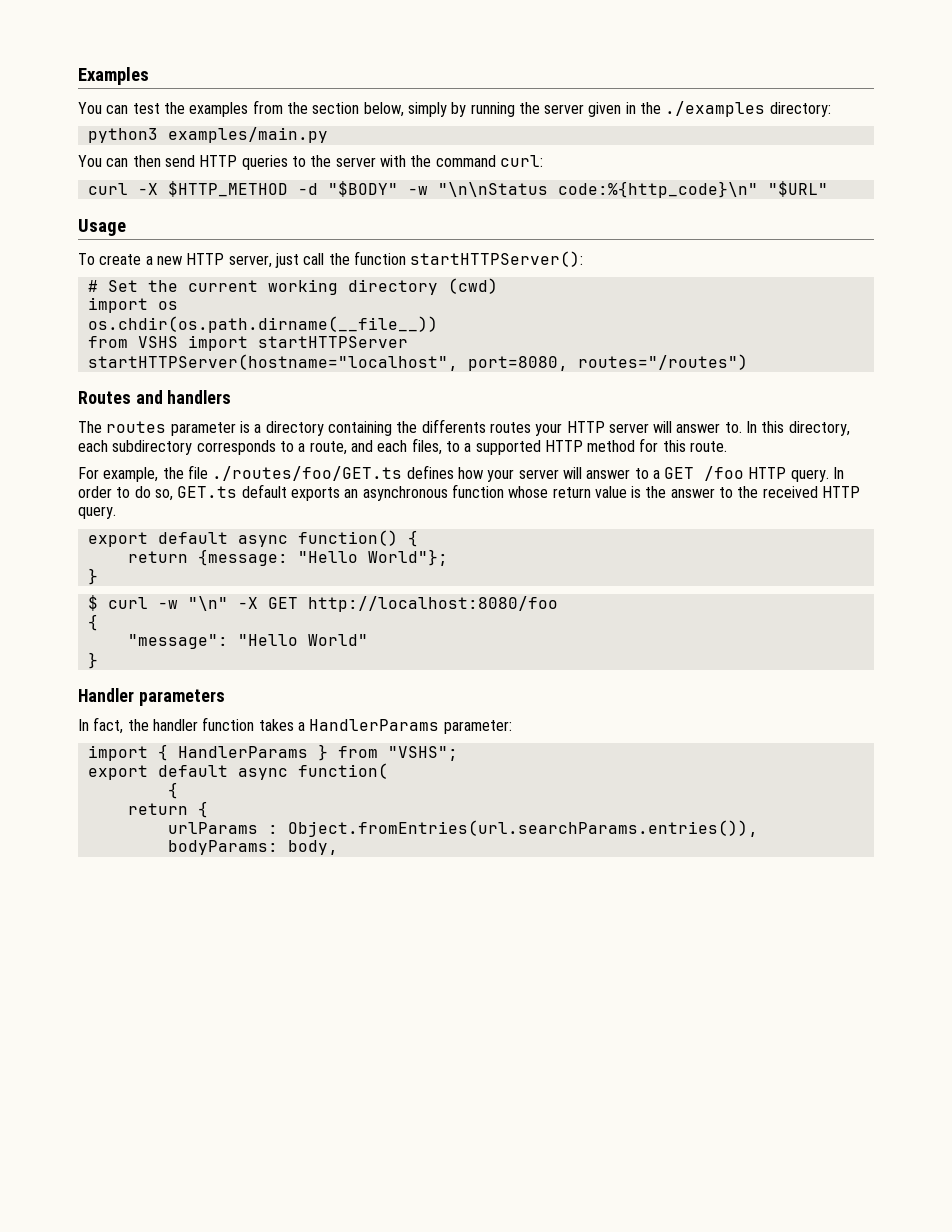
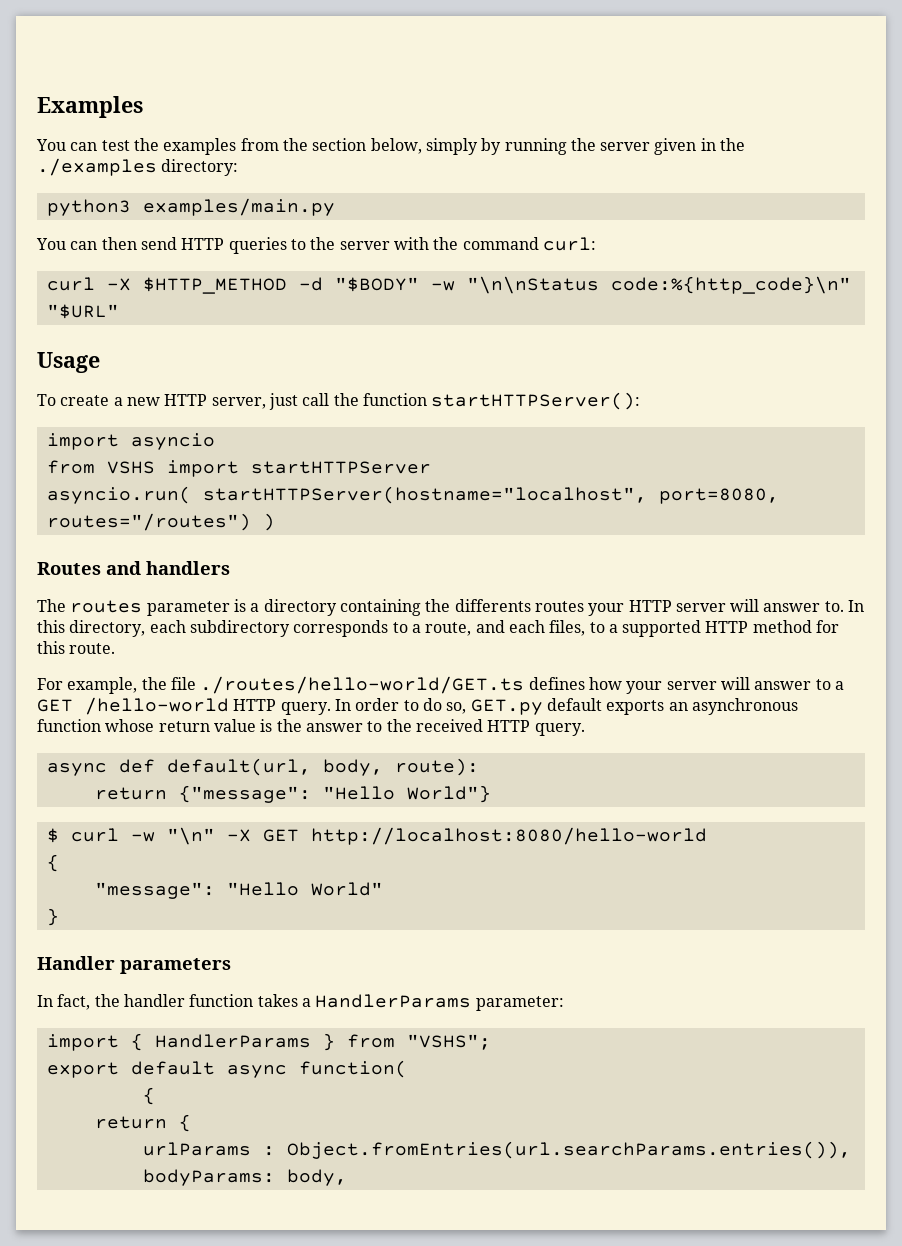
[87,278,498,295] [87,297,178,313] [87,316,438,333] // # Set the current working directory (cwd) // import os // os.chdir(os.path.dirname(__file__)) -> [46,433,215,450] // import asyncio
(408, 342) none -> [46,486,191,504] asyncio.run(
(748, 362) none -> [262,513,275,531] )
[212,466,403,481] ./routes/foo/GET.ts -> [200,676,525,694] ./routes/hello-world/GET.ts
[704,466,745,481] /foo -> [85,697,229,715] /hello-world
[177,486,238,498] GET.ts -> [470,699,543,715] GET.py
[87,530,418,547] [127,549,448,566] [87,568,98,585] export default async function() { // return {message: "Hello World"}; // } -> [46,758,479,776] [94,785,491,803] async def default(url, body, route): // return {"message": "Hello World"}
[307,596,558,612] http://localhost:8080/foo -> [310,827,707,845] http://localhost:8080/hello-world

